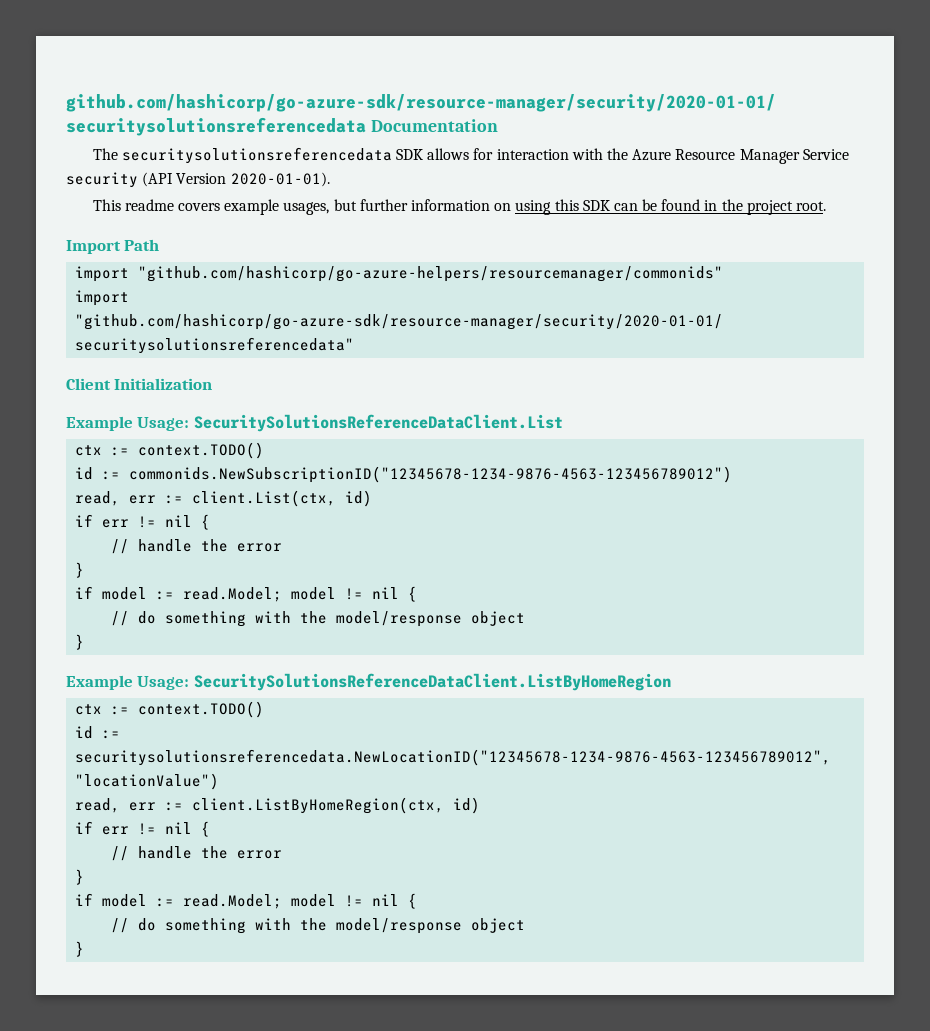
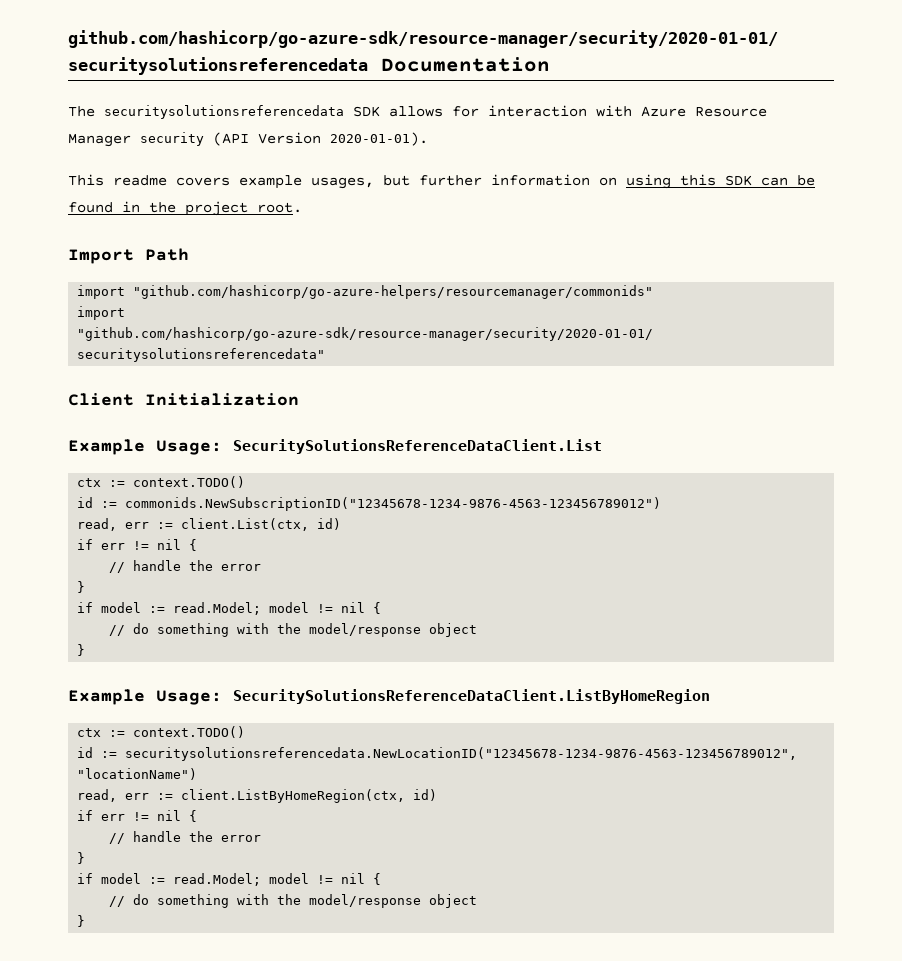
[606,148,628,160] the -> (632, 111) none
[802,149,849,160] Service -> (131, 140) none
[75,773,220,790] "locationValue") -> [77,768,198,780] "locationName")

